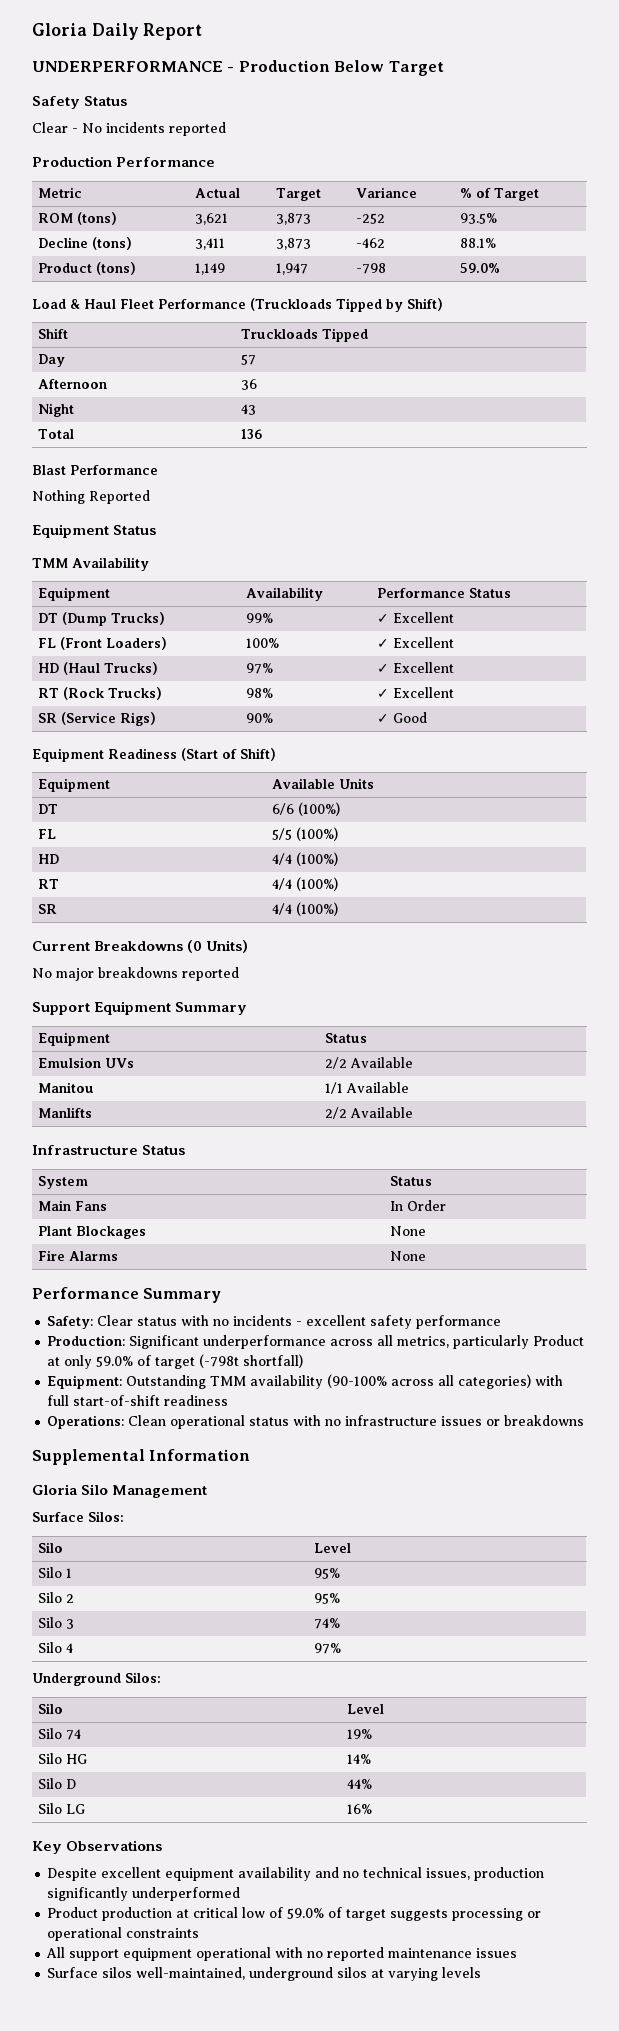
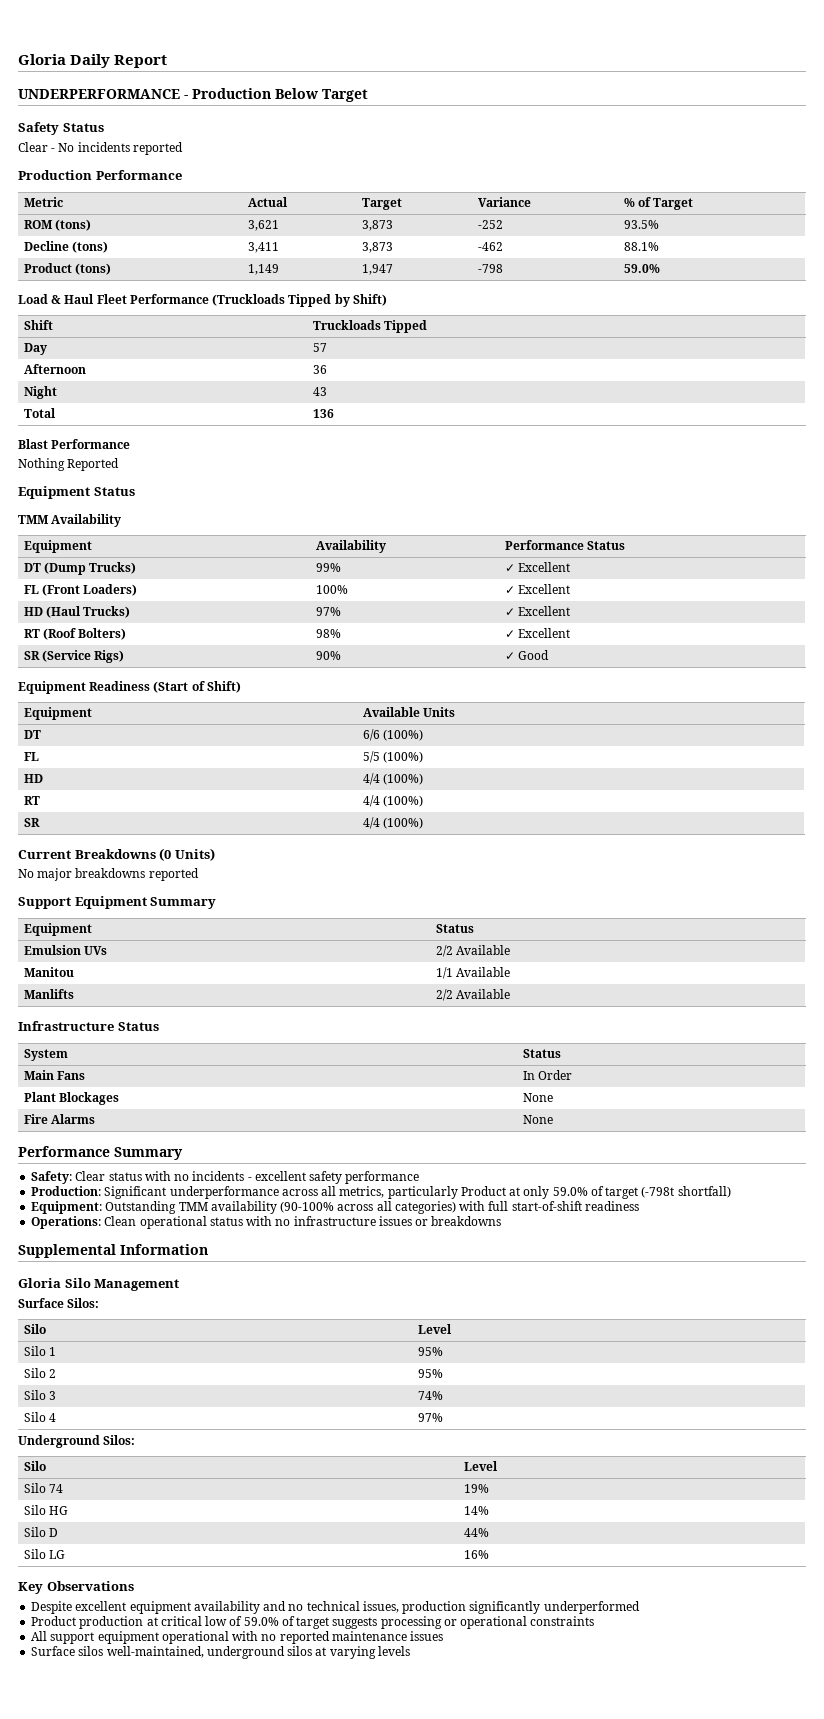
[62,687,162,700] (Rock Trucks) -> [42,628,127,640] (Roof Bolters)

